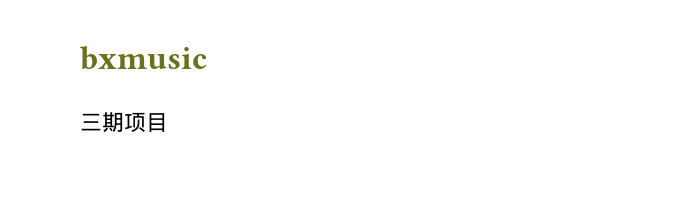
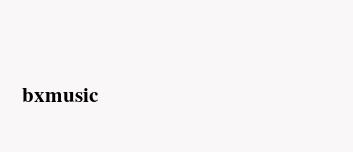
[80,112,168,133] // 三期项目 -> (99, 95) none

